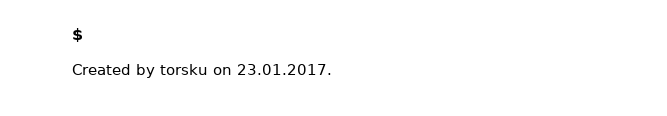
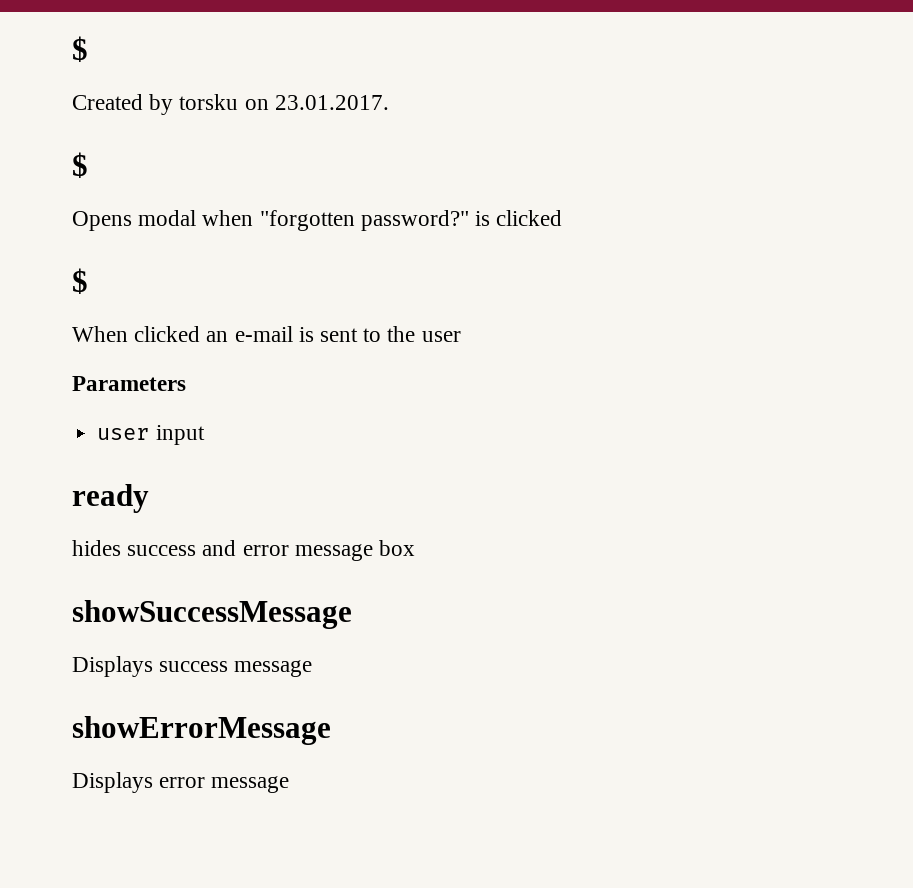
(332, 69) none -> [72,152,88,178] [72,210,563,231] [72,268,88,294] [72,326,461,342] [72,376,186,391] [97,425,205,445] [72,484,149,513] [72,540,416,561] [72,600,352,629] [72,656,313,677] [72,716,331,745] [72,772,290,793] // $ // Opens modal when "forgotten password?" is clicked // $ // When clicked an e-mail is sent to the user // Parameters // user input // ready // hides success and error message box // showSuccessMessage // Displays success message // showErrorMessage // Displays error message

